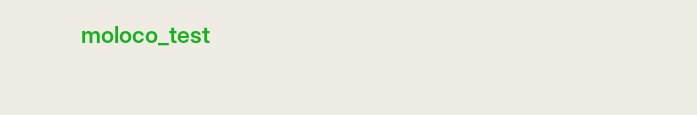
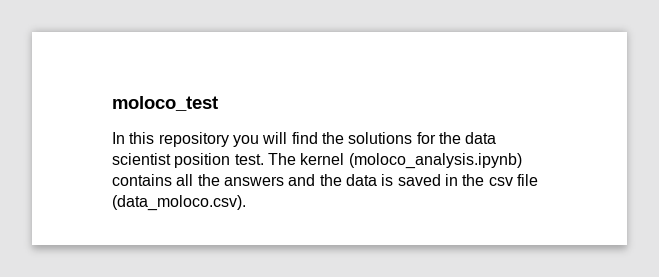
(210, 36) none -> [112,132,497,147] [112,153,522,169] [112,174,538,186] [112,195,246,211] // In this repository you will find the solutions for the data scientist position test. The kernel (moloco_analysis.ipynb) contains all the answers and the data is saved in the csv file (data_moloco.csv).

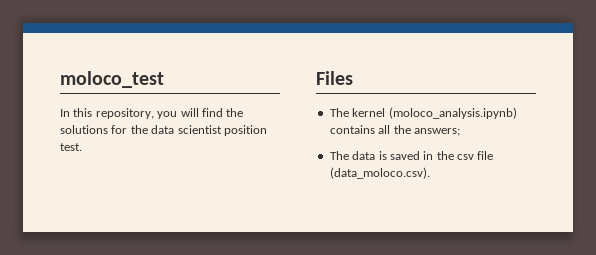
[158,132,229,147] repository -> [95,108,154,119] repository,
(264, 159) none -> [316,71,353,85] // Files //
[223,174,342,186] answers and the -> [413,128,460,136] [329,151,349,160] answers; // The

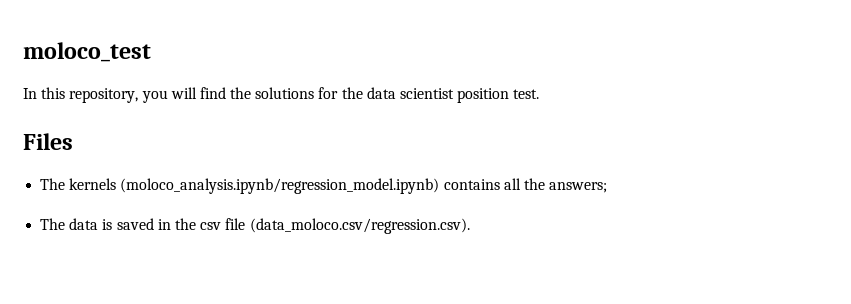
[352,107,517,119] kernel (moloco_analysis.ipynb) -> [69,178,440,194] kernels (moloco_analysis.ipynb/regression_model.ipynb)
[329,167,430,179] (data_moloco.csv). -> [249,218,470,234] (data_moloco.csv/regression.csv).

